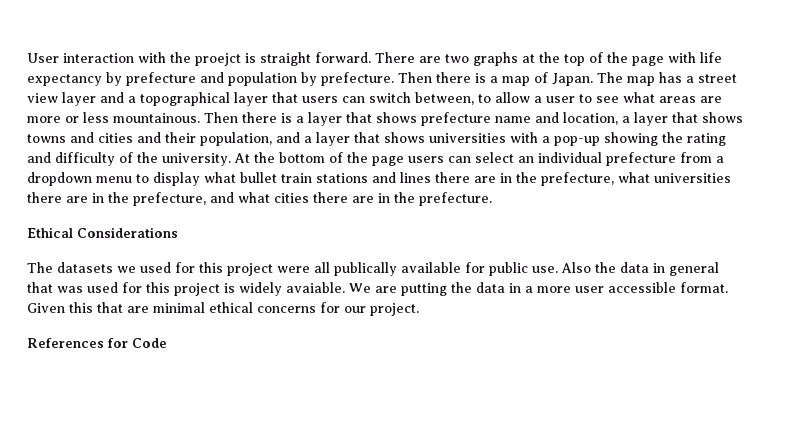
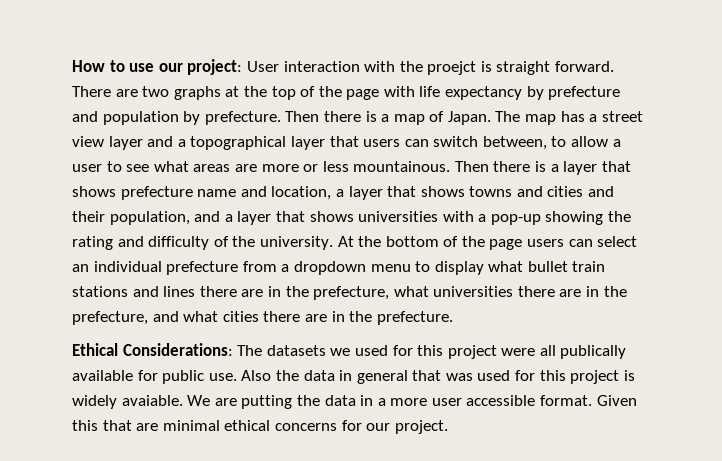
(27, 58) none -> [72,59,243,75] How to use our project:
[77,227,178,238] Considerations // -> [122,343,233,356] Considerations:
[27,338,167,348] // References for Code -> (448, 427) none

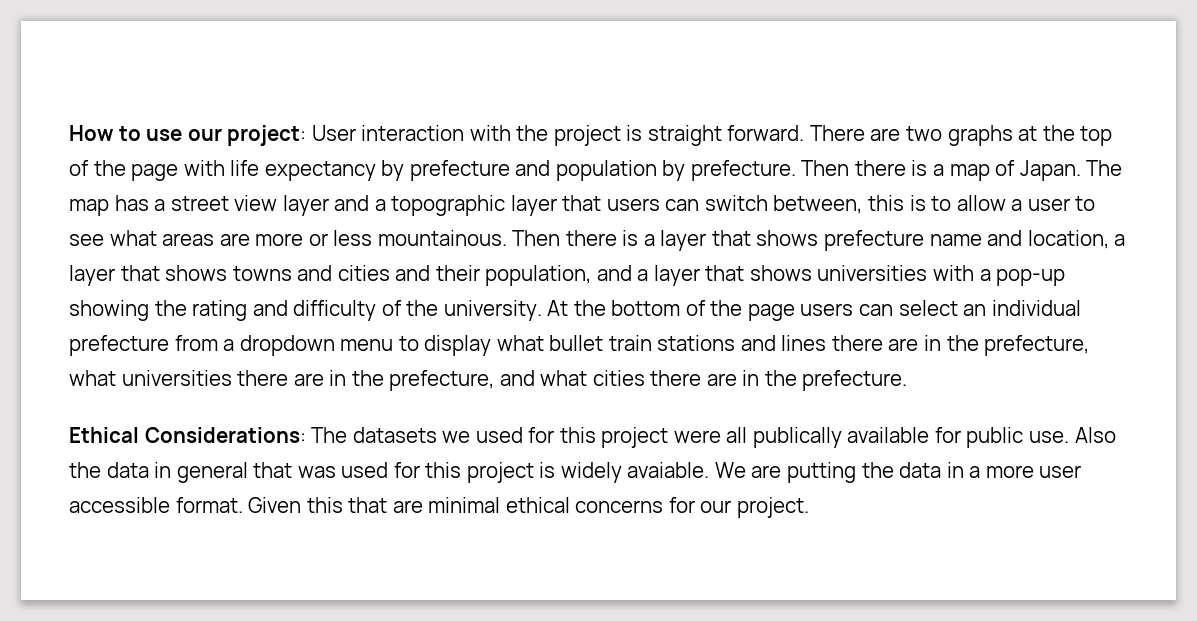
[427,61,477,75] proejct -> [553,125,621,146] project
[190,136,287,150] topographical -> [391,195,506,216] topographic
(547, 143) none -> [868,195,926,211] this is

